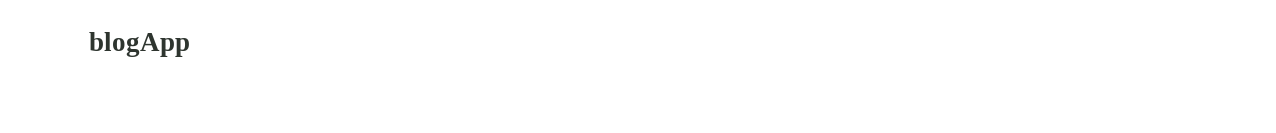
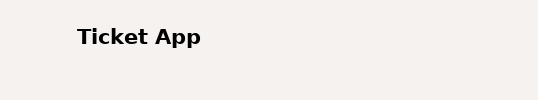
[89,32,190,57] blogApp -> [77,28,201,48] Ticket App

